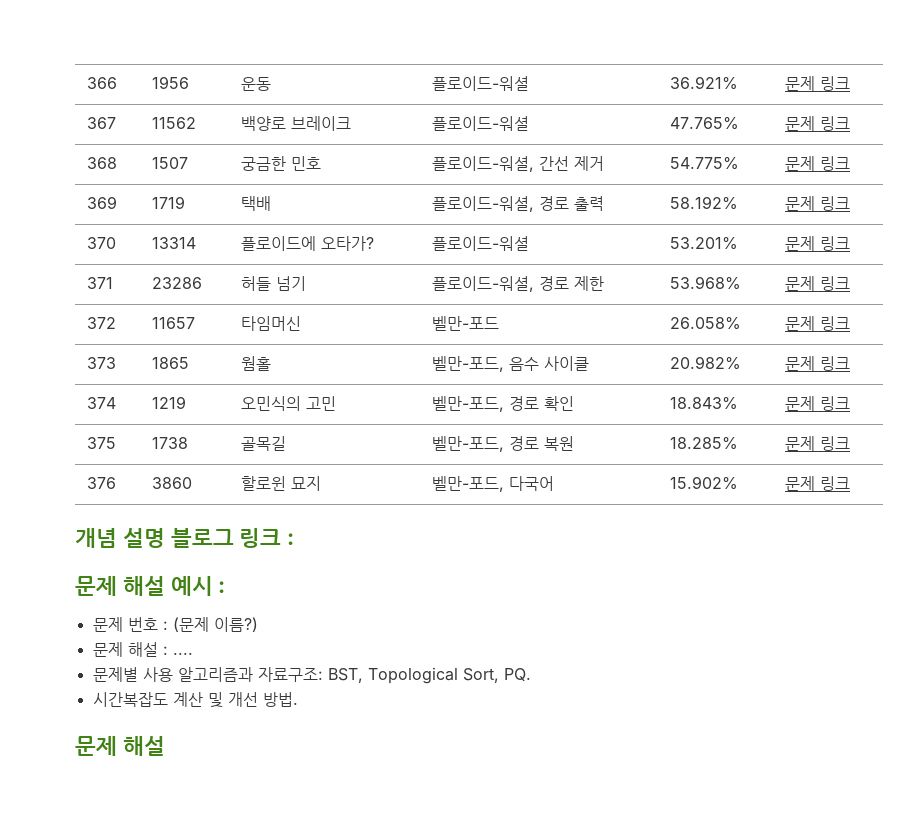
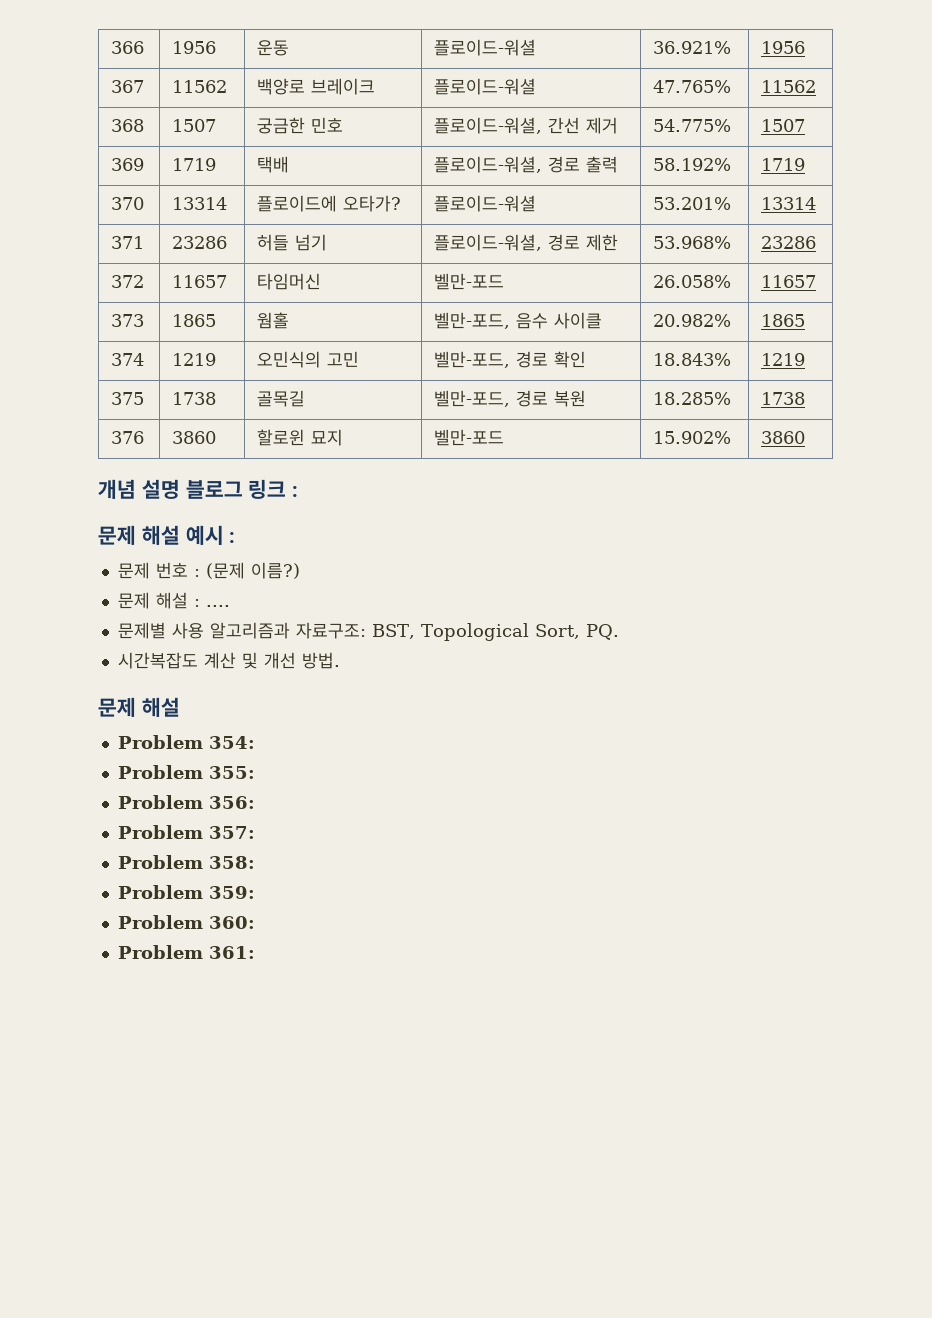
[784,76,850,91] 문제 링크 -> [760,41,805,54] 1956
[784,116,850,131] 문제 링크 -> [760,80,816,93] 11562
[784,156,850,171] 문제 링크 -> [760,119,805,132] 1507
[784,196,850,211] 문제 링크 -> [760,158,805,171] 1719
[784,236,850,251] 문제 링크 -> [760,197,816,210] 13314
[784,276,850,291] 문제 링크 -> [760,236,816,249] 23286
[784,316,850,331] 문제 링크 -> [760,275,816,288] 11657
[784,356,850,371] 문제 링크 -> [760,314,805,327] 1865
[784,396,850,411] 문제 링크 -> [760,353,805,366] 1219
[784,436,850,451] 문제 링크 -> [760,392,805,405] 1738
[431,476,554,492] 벨만-포드, 다국어 -> [433,429,504,446] 벨만-포드
[784,476,850,491] 문제 링크 -> [760,431,805,444] 3860
(165, 746) none -> [117,735,255,749] [117,765,255,779] [117,795,255,809] [117,825,255,839] [117,855,255,869] [117,885,255,899] [117,915,255,929] [117,945,255,959] // Problem 354: // Problem 355: // Problem 356: // Problem 357: // Problem 358: // Problem 359: // Problem 360: // Problem 361:

